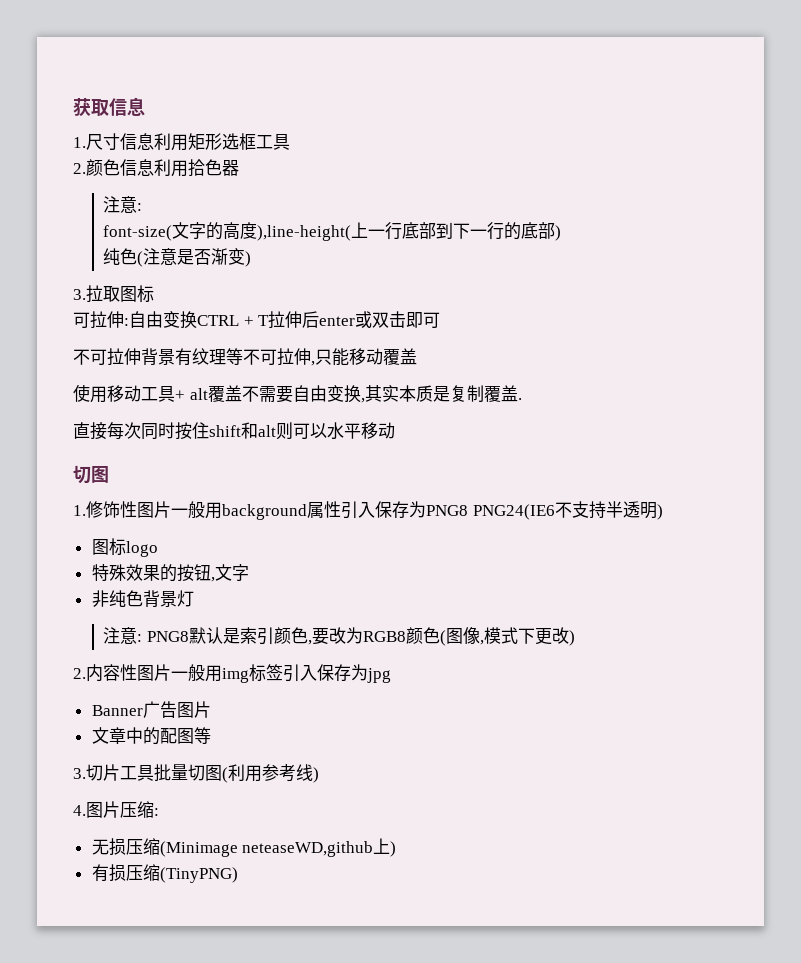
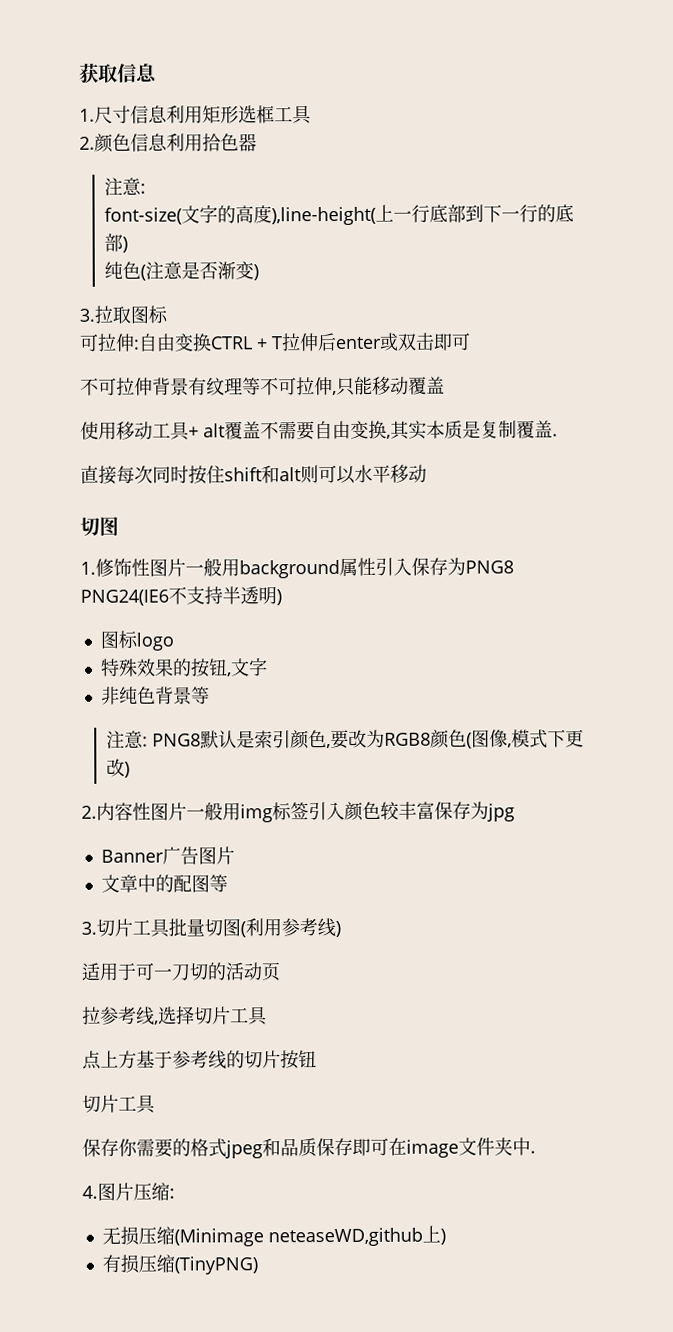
[176,590,194,607] 灯 -> [190,686,210,705] 等
(317, 673) none -> [344,801,435,821] 颜色较丰富
(319, 775) none -> [81,962,280,982] [82,1005,268,1026] [82,1050,317,1070] [82,1094,156,1114] [82,1137,536,1159] // 适用于可一刀切的活动页 // 拉参考线,选择切片工具 // 点上方基于参考线的切片按钮 // 切片工具 // 保存你需要的格式jpeg和品质保存即可在image文件夹中.

